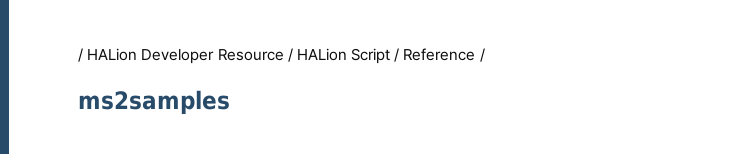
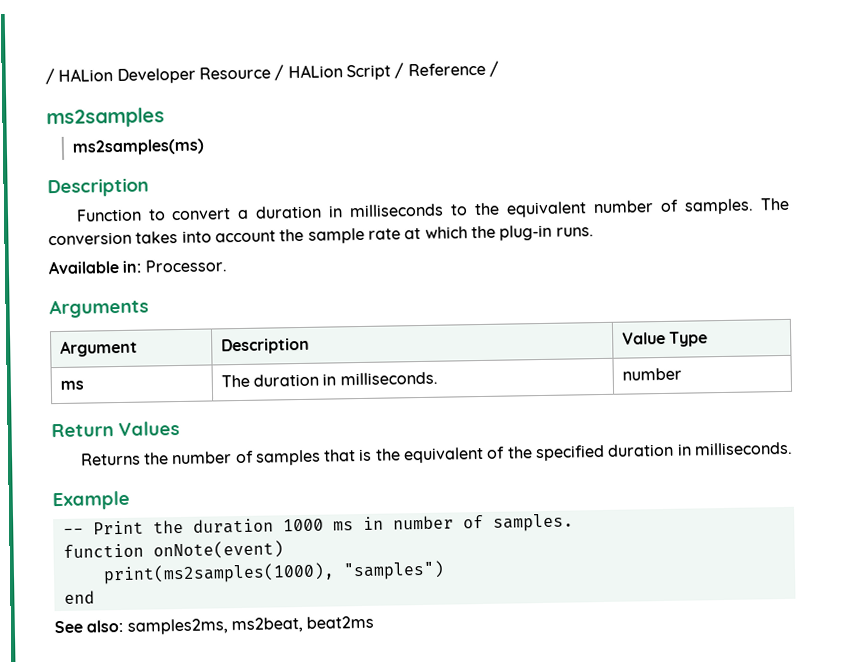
(230, 102) none -> [71,138,205,156] [47,177,149,198] [75,197,790,222] [48,224,594,246] [48,259,227,275] [49,298,149,319] [59,339,138,357] [220,337,310,355] [621,331,708,347] [59,380,84,390] [220,371,438,388] [621,367,682,381] [51,421,180,438] [79,441,794,466] [52,490,130,511] [62,513,574,535] [62,540,284,560] [102,560,445,585] [63,590,95,604] [54,615,375,635] // ms2samples(ms) // Description // Function to convert a duration in milliseconds to the equivalent number of samples. The conversion takes into account the sample rate at which the plug-in runs. // Available in: Processor. // Arguments // Argument | Description | Value Type // ms | The duration in milliseconds. | number // Return Values // Returns the number of samples that is the equivalent of the specified duration in milliseconds. // Example // -- Print the duration 1000 ms in number of samples. // function onNote(event) // print(ms2samples(1000), "samples") // end // See also: samples2ms, ms2beat, beat2ms

